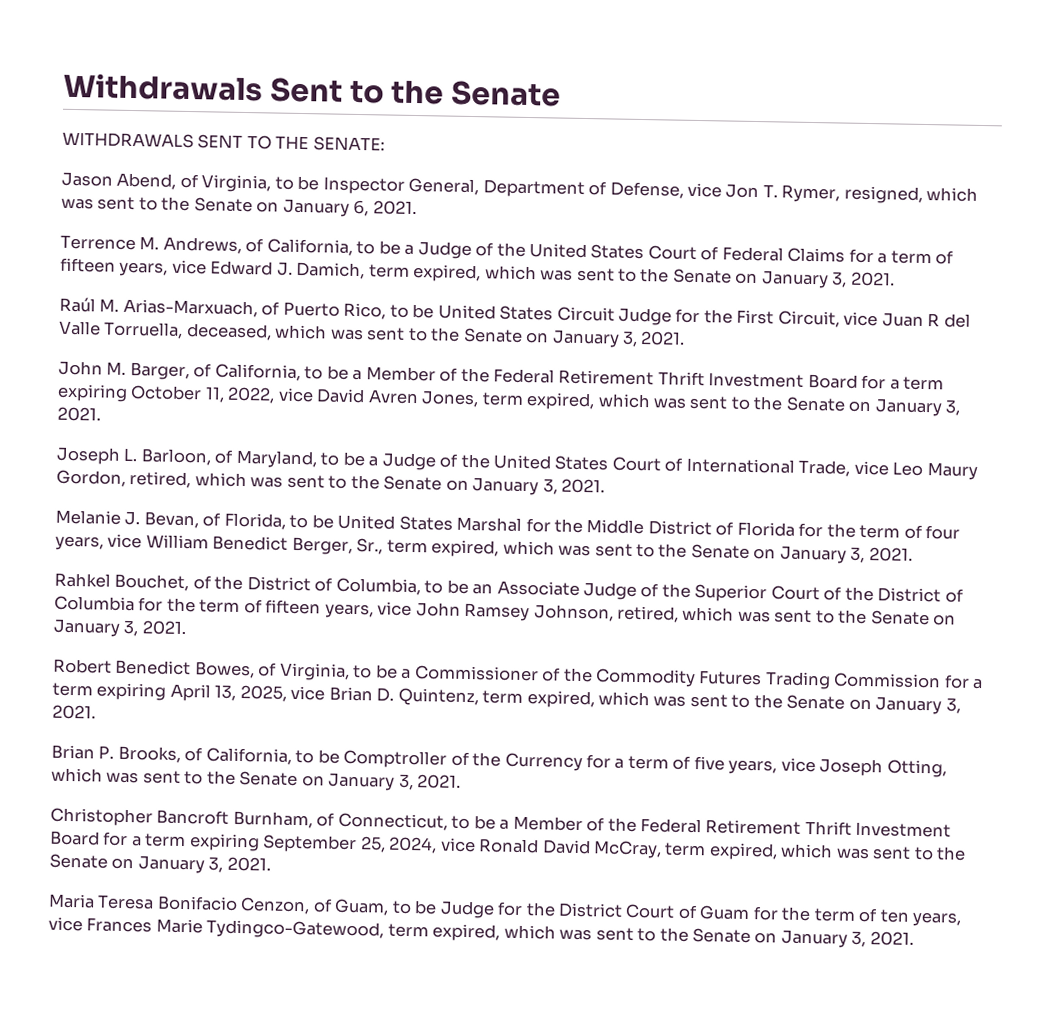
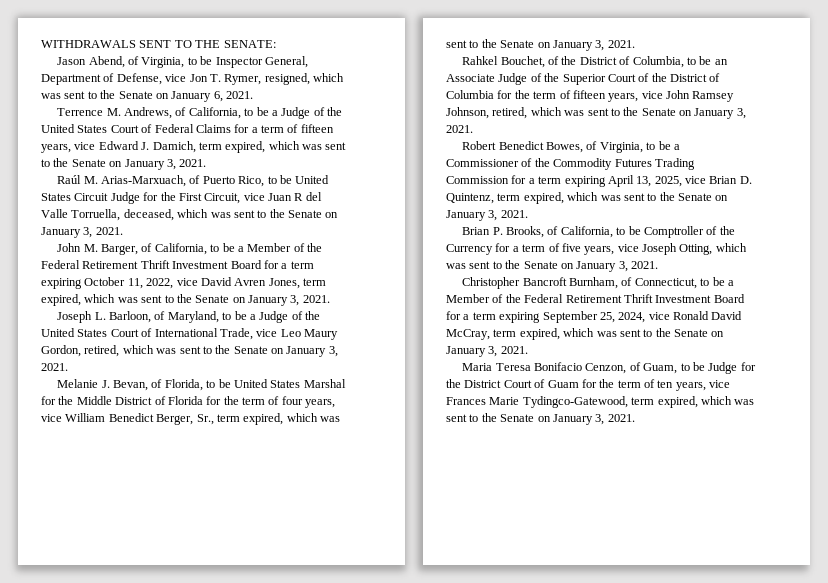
[63,72,562,107] Withdrawals Sent to the Senate // -> (41, 44) none

